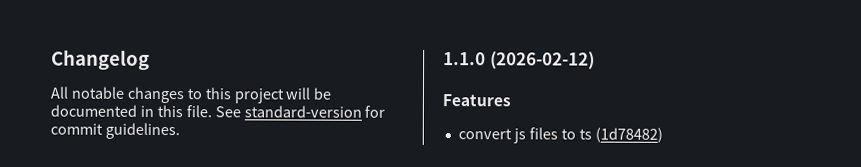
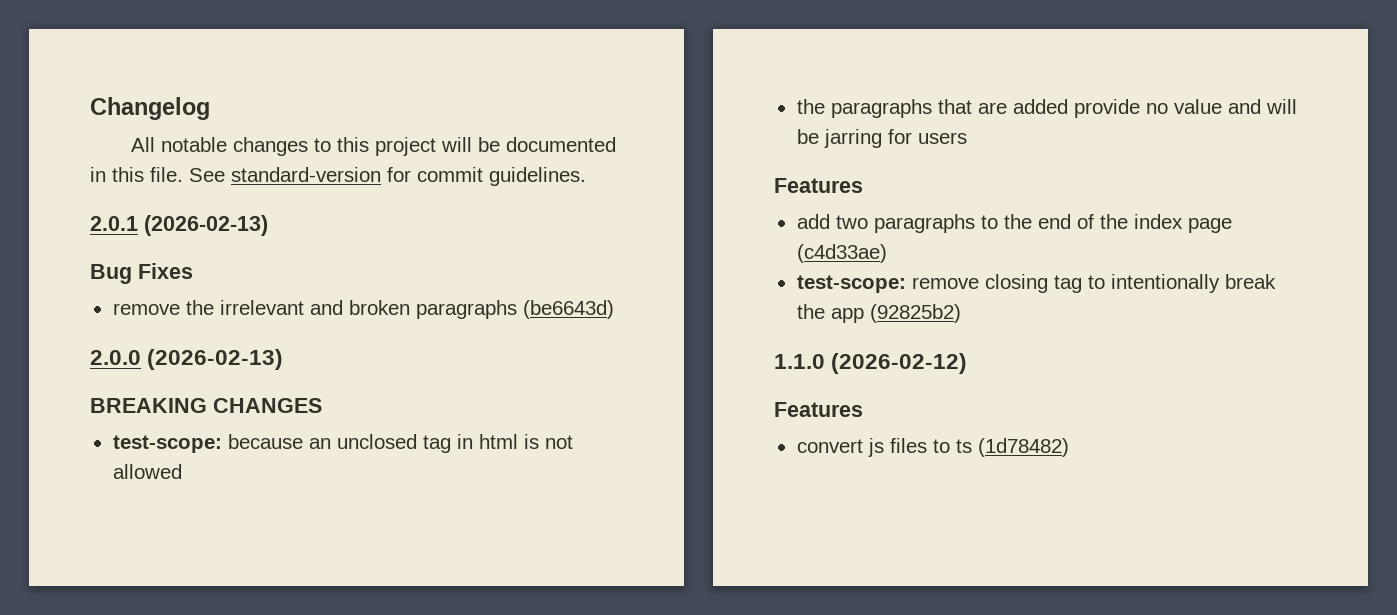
(180, 131) none -> [90,215,268,236] [90,263,193,284] [112,300,614,319] [90,349,284,370] [90,398,322,413] [112,434,573,453] [112,464,182,479] [796,99,1297,118] [796,129,967,148] [774,178,863,193] [796,214,1232,233] [796,244,887,263] [796,274,1276,293] [796,304,961,323] // 2.0.1 (2026-02-13) // Bug Fixes // remove the irrelevant and broken paragraphs (be6643d) // 2.0.0 (2026-02-13) // BREAKING CHANGES // test-scope: because an unclosed tag in html is not allowed // the paragraphs that are added provide no value and will be jarring for users // Features // add two paragraphs to the end of the index page (c4d33ae) // test-scope: remove closing tag to intentionally break the app (92825b2)

